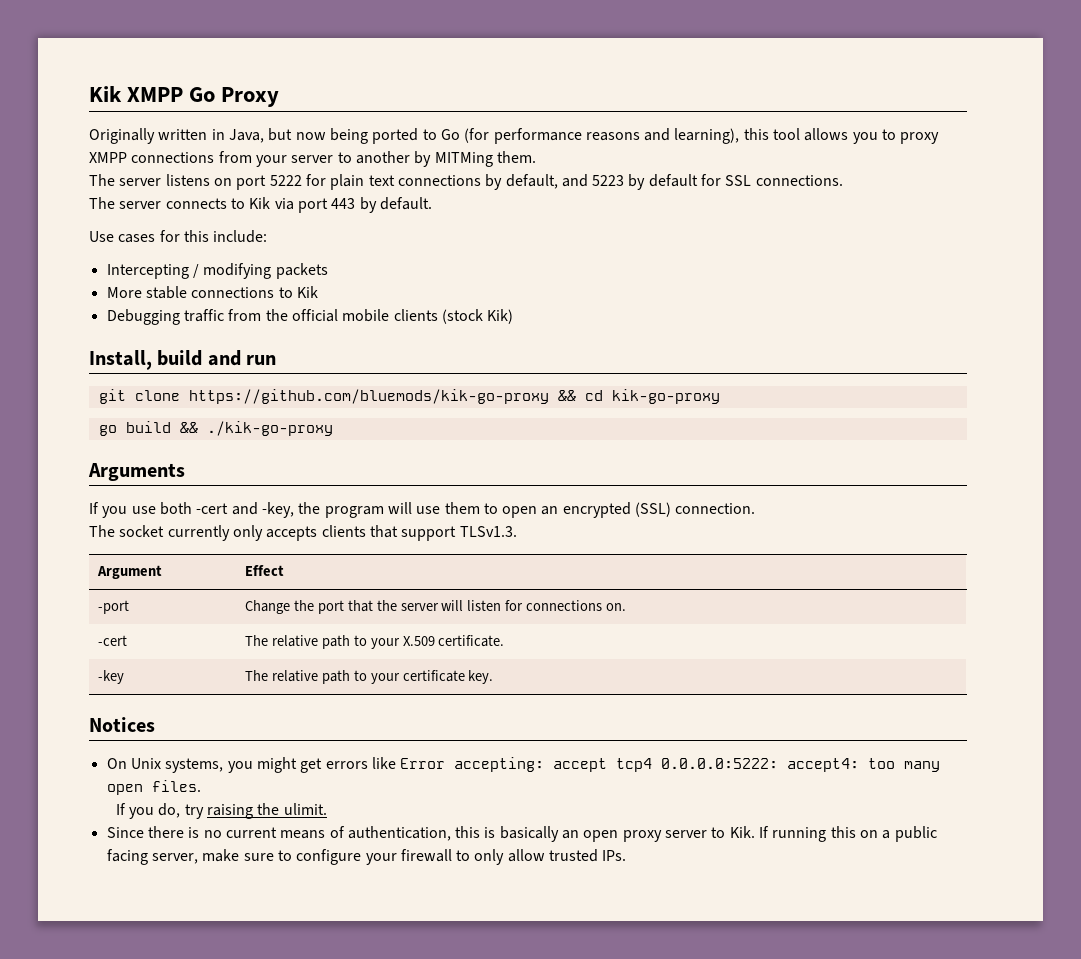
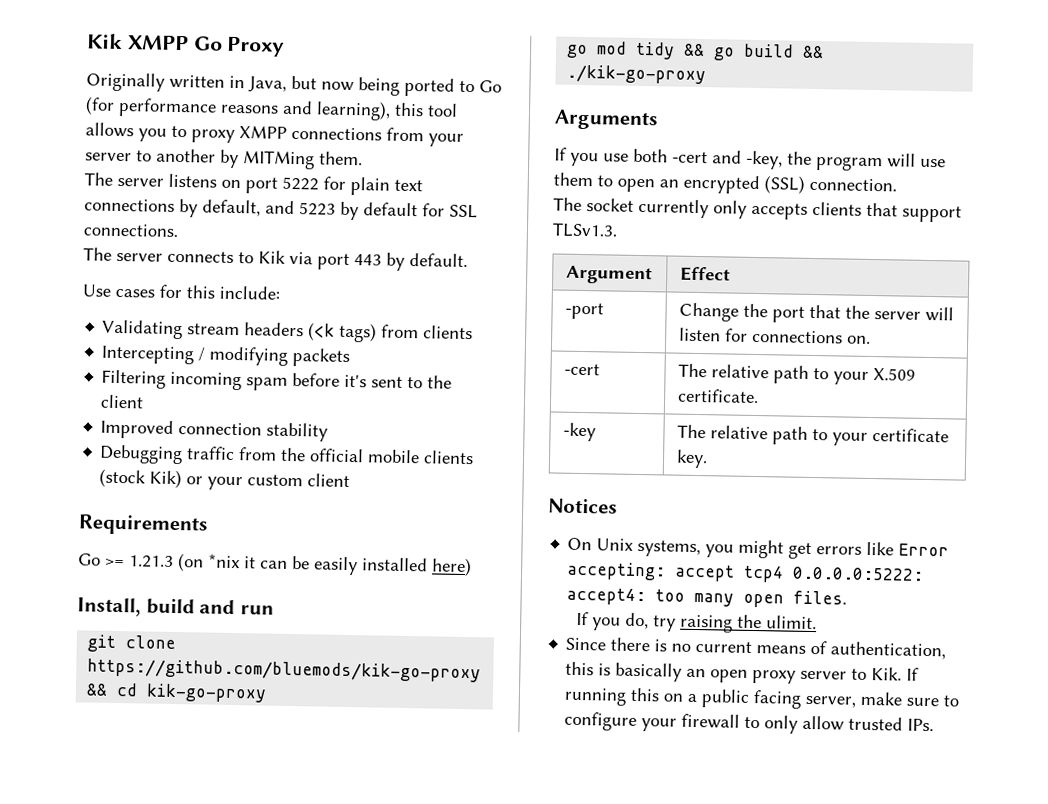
[106,263,328,279] [106,286,318,299] Intercepting / modifying packets // More stable connections to Kik -> [102,319,474,343] [101,345,351,367] [101,369,453,391] [100,394,145,409] [100,419,329,442] Validating stream headers (<k tags) from clients // Intercepting / modifying packets // Filtering incoming spam before it's sent to the client // Improved connection stability
(514, 316) none -> [186,473,351,491] [78,514,208,536] [78,553,472,577] or your custom client // Requirements // Go >= 1.21.3 (on *nix it can be easily installed here)
(117, 430) none -> [597,41,736,61] mod tidy && go

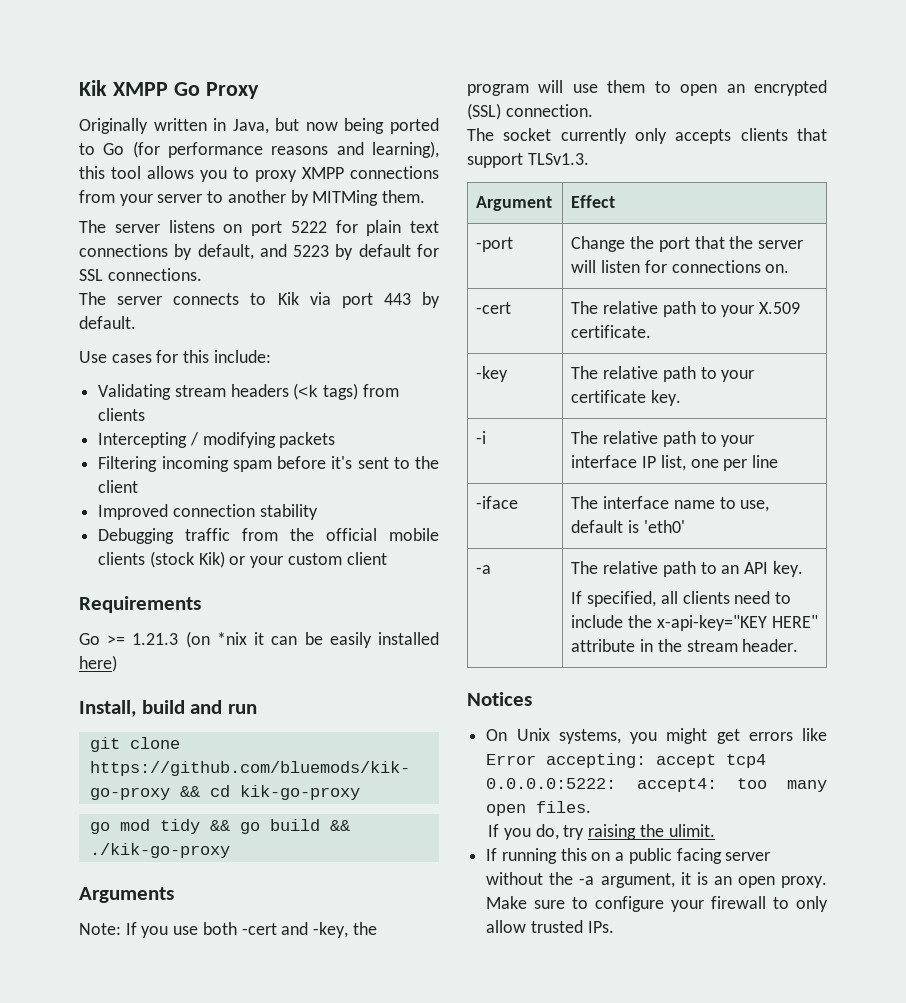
(659, 120) none -> [79,923,121,935] Note:
(708, 459) none -> [476,431,487,444] [571,431,755,447] [571,455,779,471] [476,496,519,509] [571,496,770,512] [571,520,685,533] [476,565,492,574] [571,561,803,577] [571,591,792,607] [571,615,818,631] [571,639,799,652] // -i | The relative path to your interface IP list, one per line // -iface | The interface name to use, default is 'eth0' // -a | The relative path to an API key. // If specified, all clients need to include the x-api-key="KEY HERE" attribute in the stream header.
[565,637,947,660] [565,661,903,684] Since there is no current means of authentication, this is basically an open proxy server to Kik. -> (715, 830) none
[805,691,904,708] server, make -> [725,852,771,861] [486,872,827,888] [486,896,528,909] server without the -a argument, it is an open proxy. Make

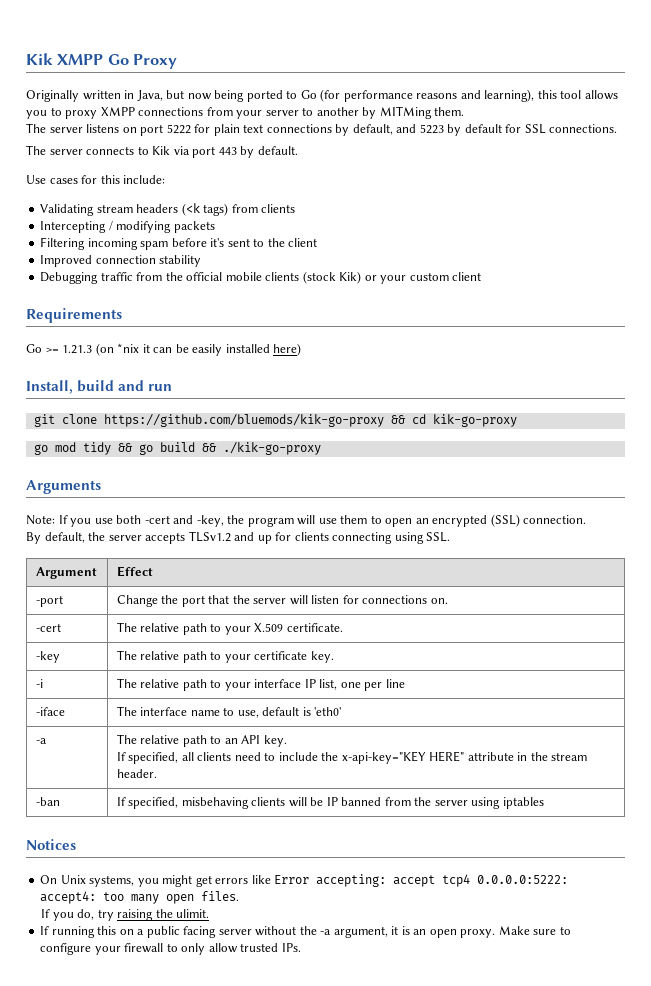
[467,128,827,144] [467,153,589,168] The socket currently only accepts clients that support TLSv1.3. -> [26,531,451,544] By default, the server accepts TLSv1.2 and up for clients connecting using SSL.
(799, 645) none -> [35,797,60,806] [116,797,544,809] // -ban | If specified, misbehaving clients will be IP banned from the server using iptables

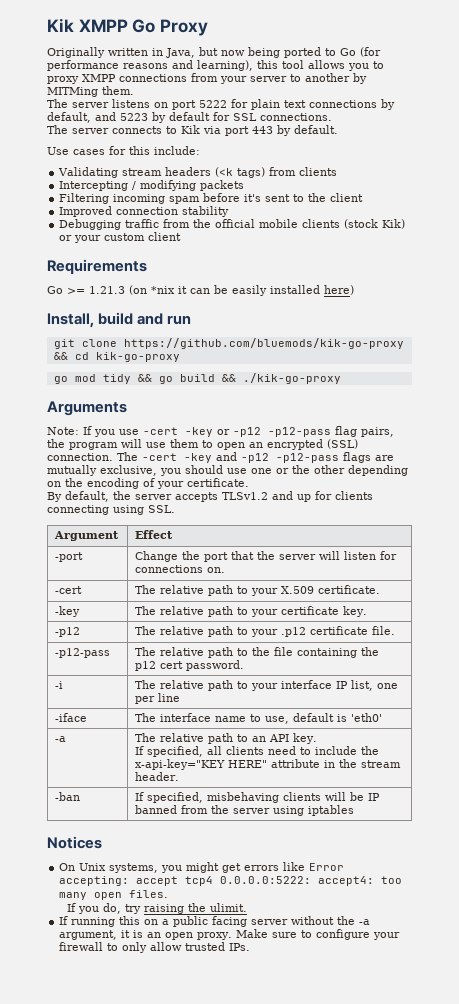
[116,515,224,527] both -cert and -key, -> [143,426,394,437] -cert -key or -p12 -p12-pass flag pairs,
(587, 519) none -> [117,452,394,463] [47,465,408,476] [47,478,249,489] The -cert -key and -p12 -p12-pass flags are mutually exclusive, you should use one or the other depending on the encoding of your certificate.
(334, 657) none -> [55,627,81,637] [135,626,396,637] [55,648,111,658] [135,647,380,658] [135,660,245,671] // -p12 | The relative path to your .p12 certificate file. // -p12-pass | The relative path to the file containing the p12 cert password.

